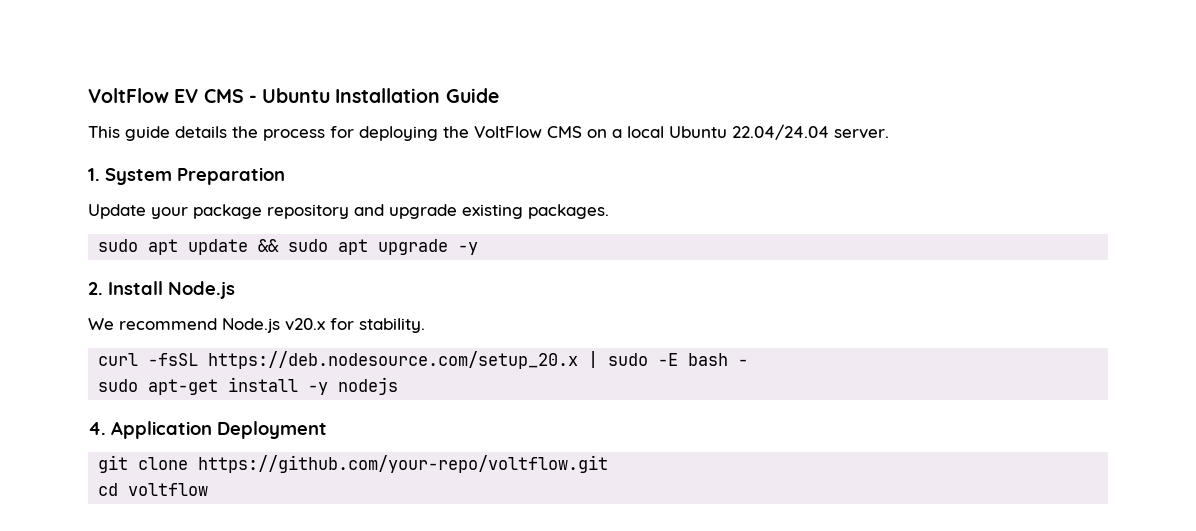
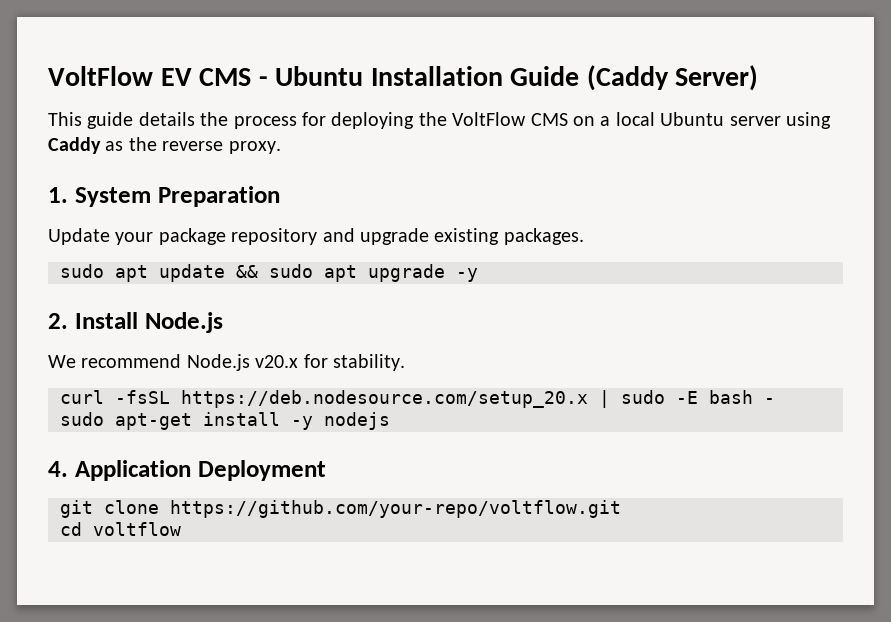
(499, 95) none -> [586,65,759,91] (Caddy Server)
[732,124,889,140] 22.04/24.04 server. -> [729,112,831,129] [48,137,281,154] server using Caddy as the reverse proxy.

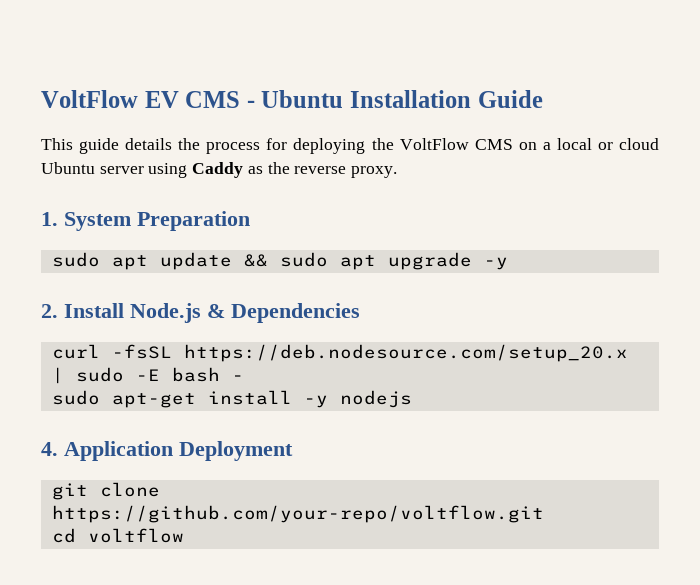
[586,65,759,91] (Caddy Server) -> (543, 99) none
(655, 119) none -> [597,138,659,150] or cloud
[48,228,584,245] // Update your package repository and upgrade existing packages. -> (250, 221) none
[48,354,405,371] // We recommend Node.js v20.x for stability. -> [207,303,360,323] & Dependencies

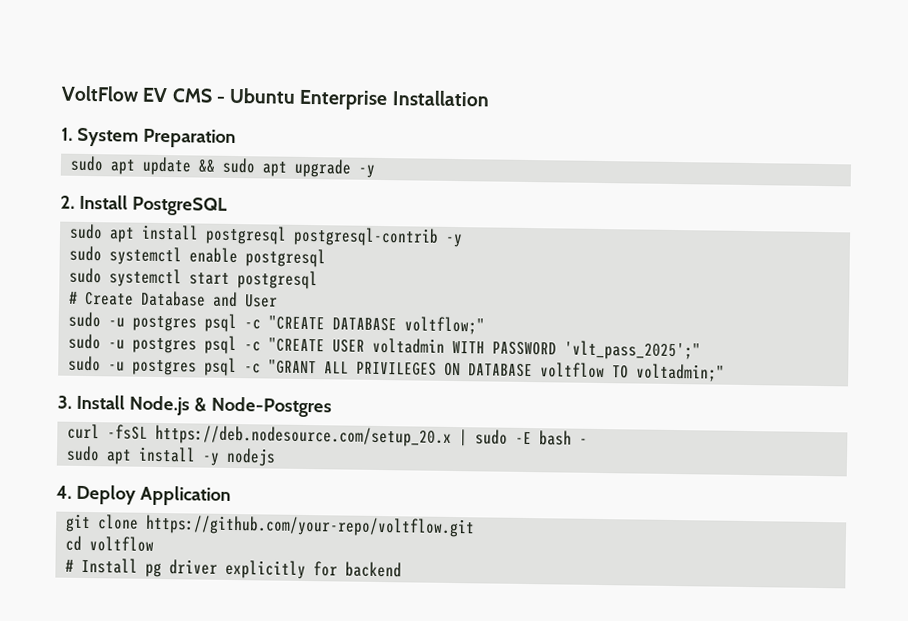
(344, 99) none -> [299,89,388,111] Enterprise
[477,90,543,108] [41,138,659,154] [41,162,398,178] Guide // This guide details the process for deploying the VoltFlow CMS on a local or cloud Ubuntu server using Caddy as the reverse proxy. -> (489, 98) none
(124, 310) none -> [131,196,228,216] [68,223,463,248] [68,245,326,268] [68,267,318,290] [68,290,278,308] [67,311,485,335] [67,333,701,361] [67,355,725,382] [57,394,125,410] PostgreSQL // sudo apt install postgresql postgresql-contrib -y // sudo systemctl enable postgresql // sudo systemctl start postgresql // # Create Database and User // sudo -u postgres psql -c "CREATE DATABASE voltflow;" // sudo -u postgres psql -c "CREATE USER voltadmin WITH PASSWORD 'vlt_pass_2025';" // sudo -u postgres psql -c "GRANT ALL PRIVILEGES ON DATABASE voltflow TO voltadmin;" // 3. Install
[231,303,360,323] Dependencies -> [210,396,332,418] Node-Postgres
[111,393,196,408] apt-get -> [105,449,132,465] apt
(58, 449) none -> [75,484,136,505] Deploy
[179,441,293,461] Deployment -> (231, 495) none
(184, 535) none -> [64,557,402,580] // # Install pg driver explicitly for backend

